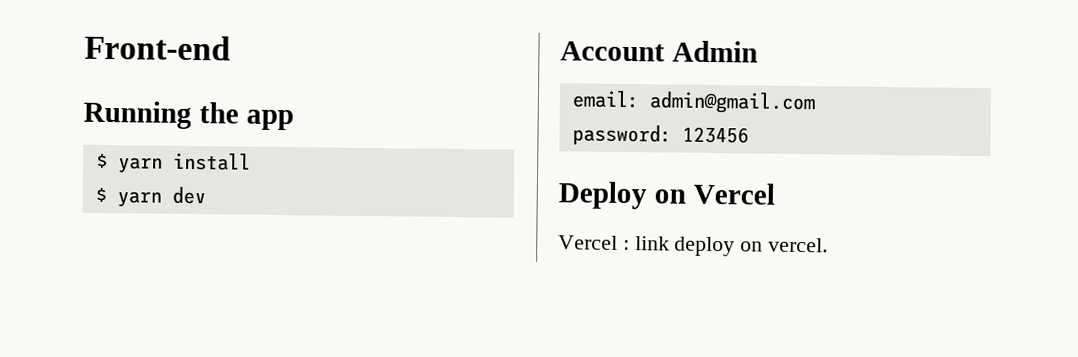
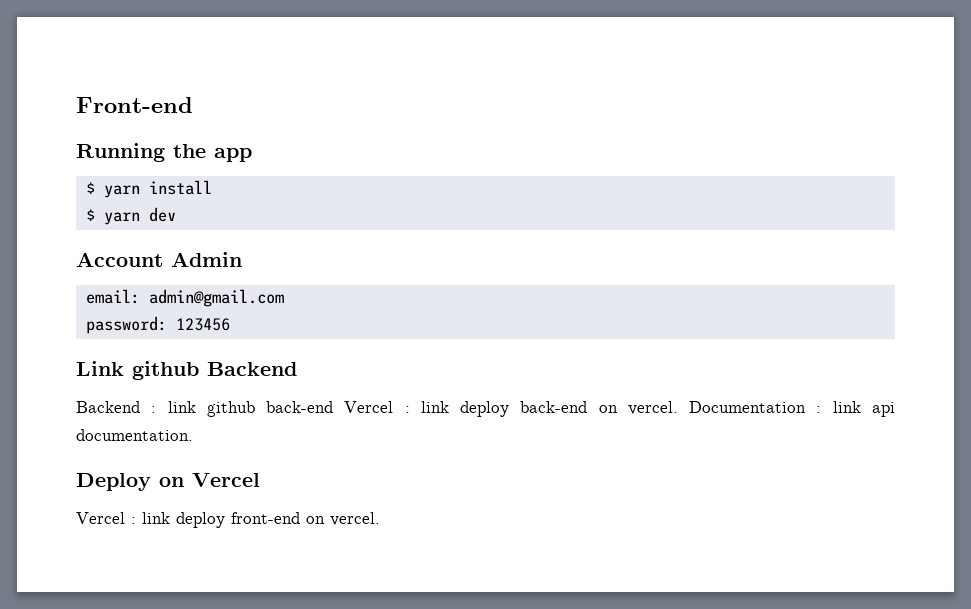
(749, 135) none -> [76,361,297,380] [76,401,895,417] [76,429,193,441] // Link github Backend // Backend : link github back-end Vercel : link deploy back-end on vercel. Documentation : link api documentation.
(736, 246) none -> [231,512,300,524] front-end

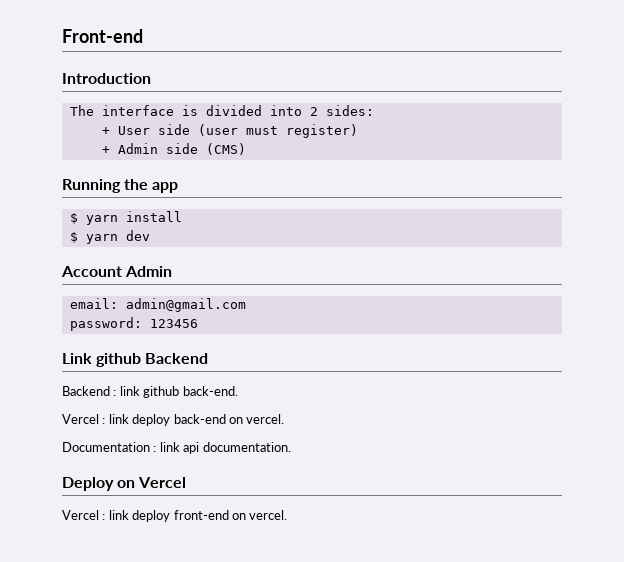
(193, 105) none -> [62,73,151,84] [69,105,374,116] [101,124,358,138] [101,143,246,155] // Introduction // The interface is divided into 2 sides: // + User side (user must register) // + Admin side (CMS)
[266,401,334,413] back-end -> [182,386,238,396] back-end. //
(678, 408) none -> (285, 419) //

